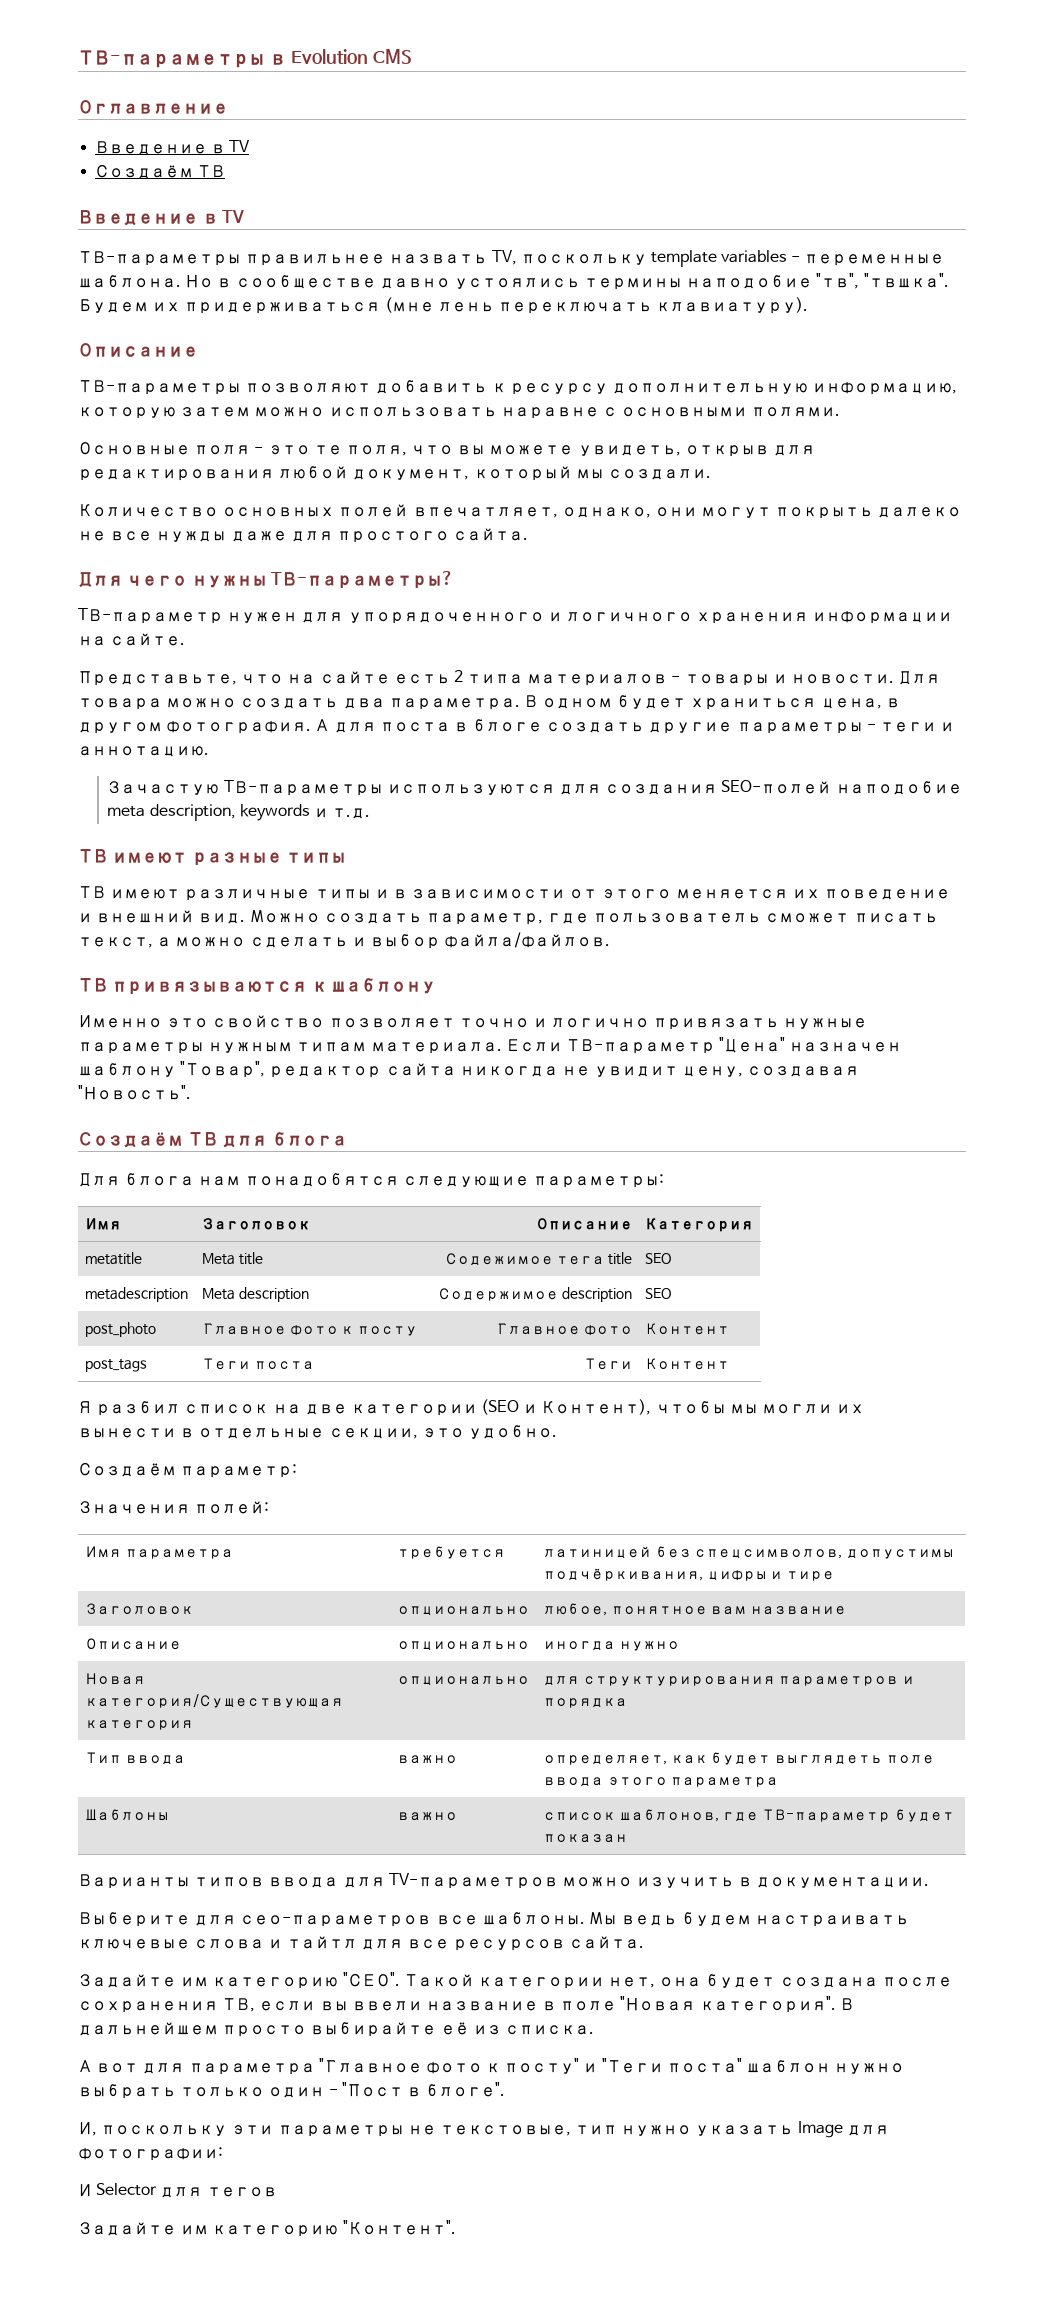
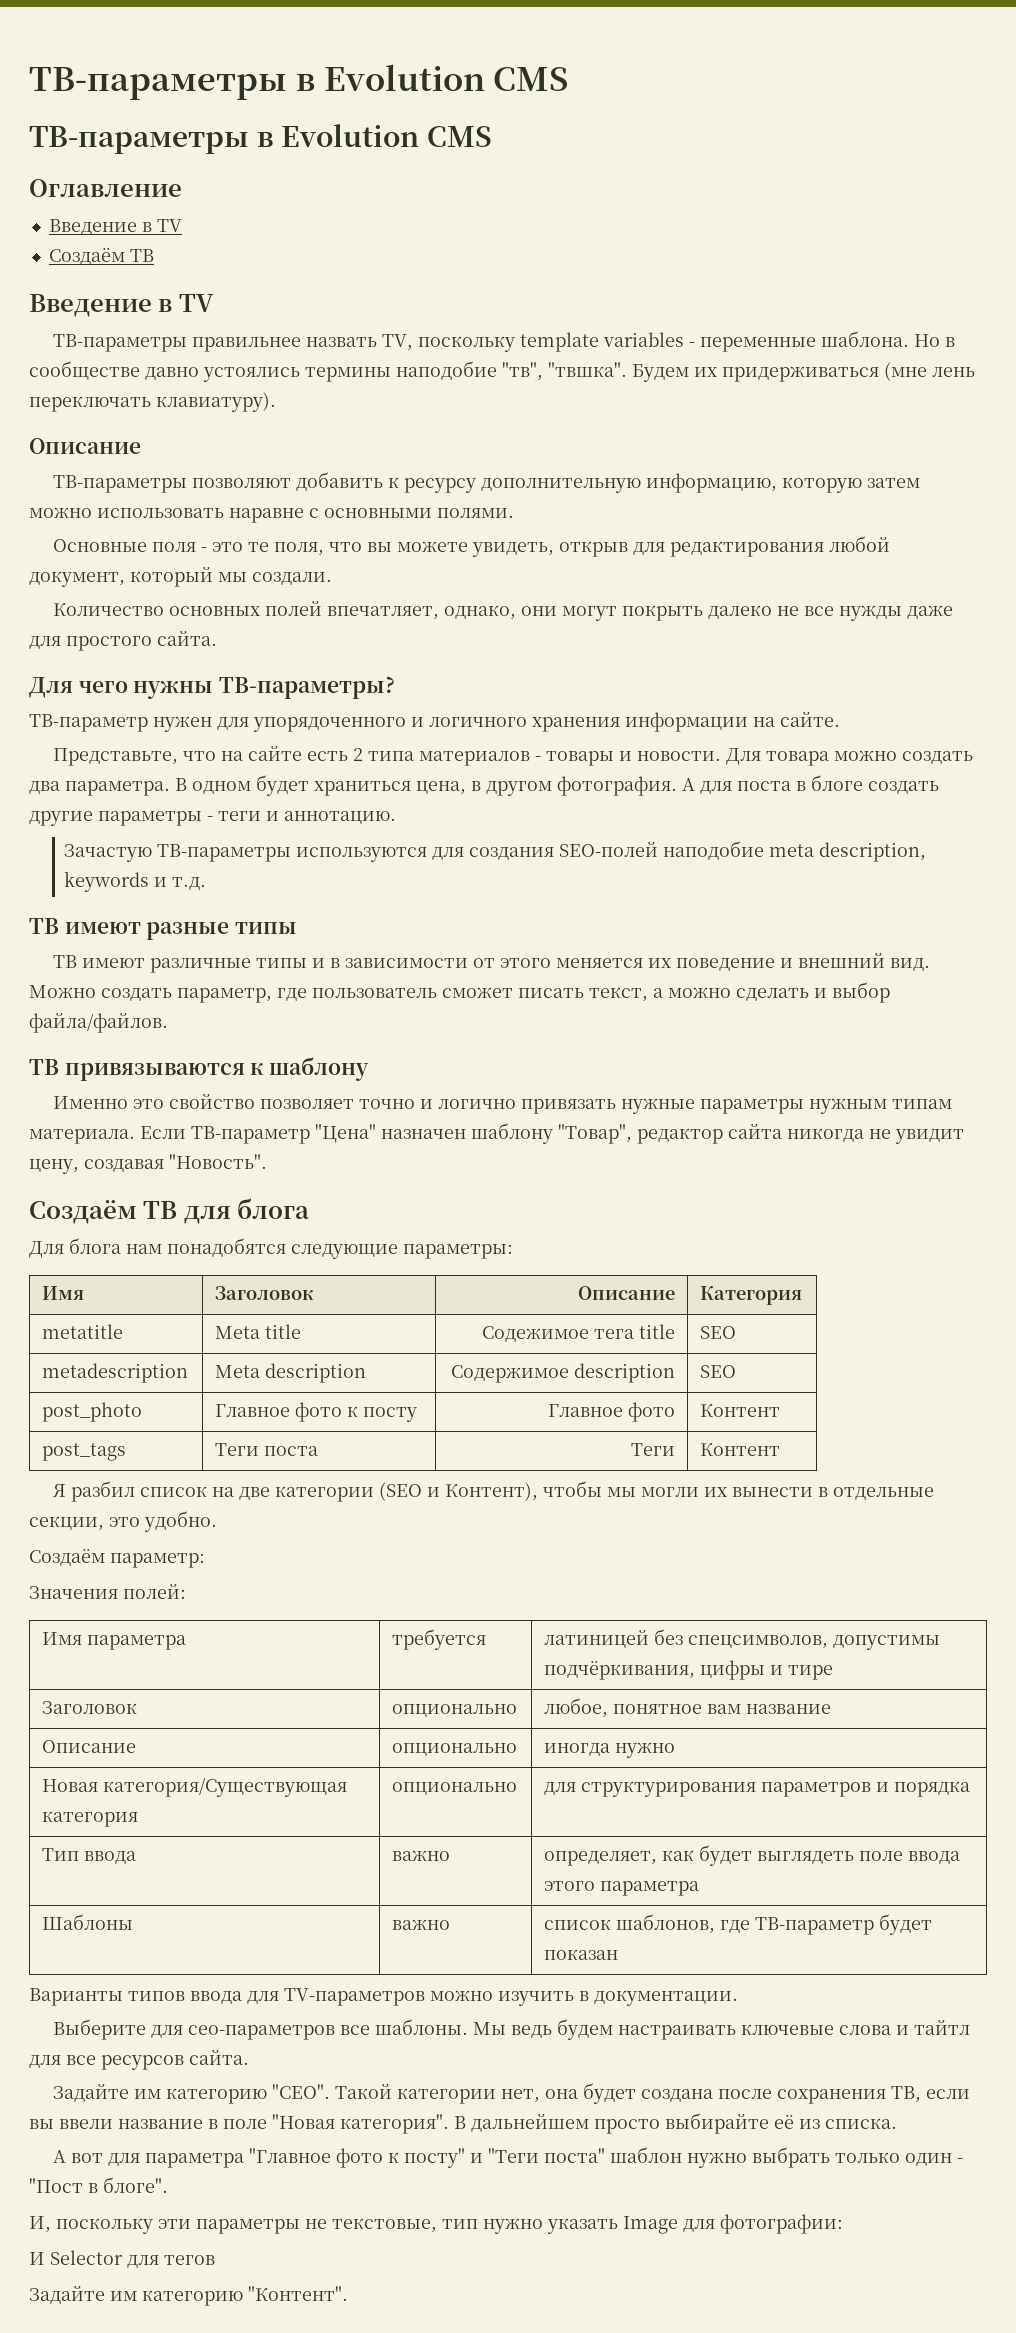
[78,49,412,68] ТВ-параметры в Evolution CMS -> [29,64,569,100] [29,124,492,154] ТВ-параметры в Evolution CMS // ТВ-параметры в Evolution CMS

